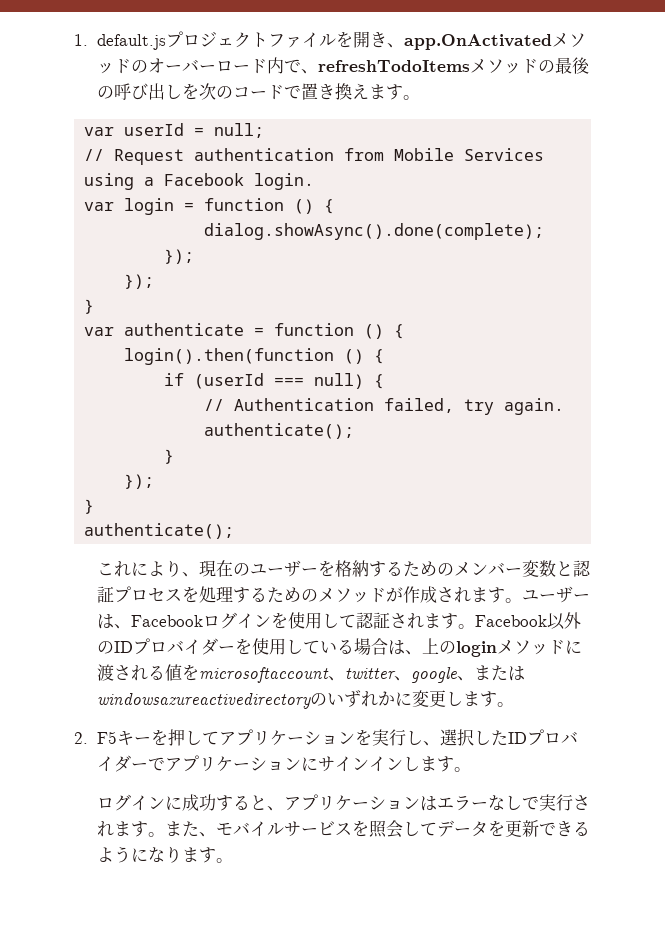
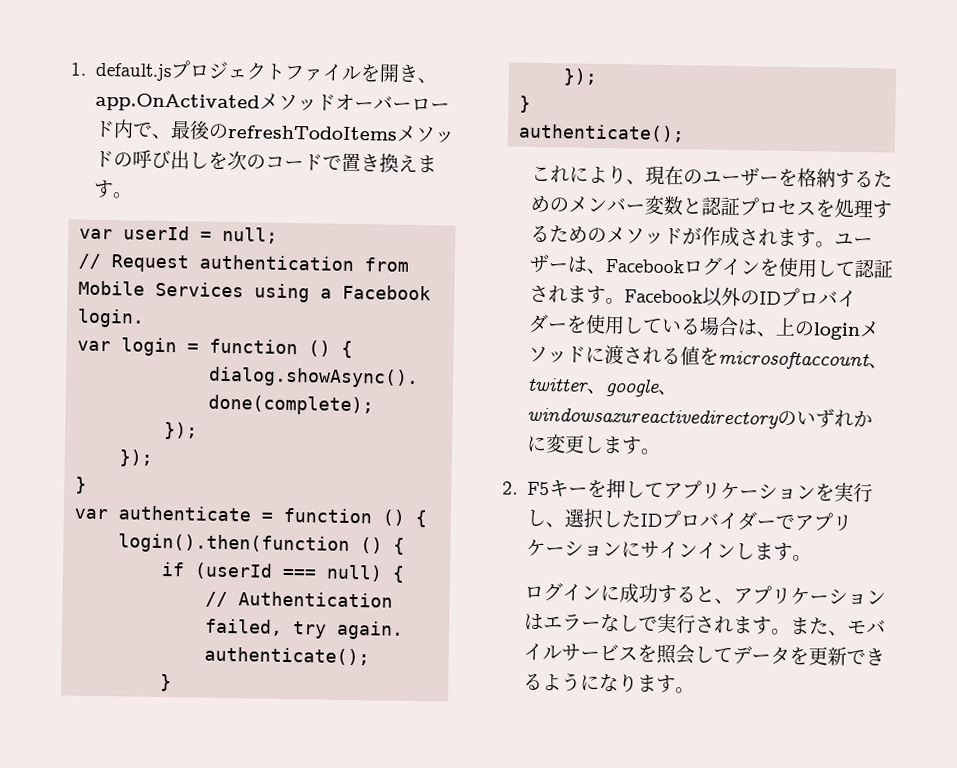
[130,60,148,73] の -> (336, 102) none
(318, 71) none -> [169,120,229,140] 最後の
[554,57,590,74] [96,86,114,99] 最後の -> (133, 160) none
[473,665,525,681] または -> (677, 392) none

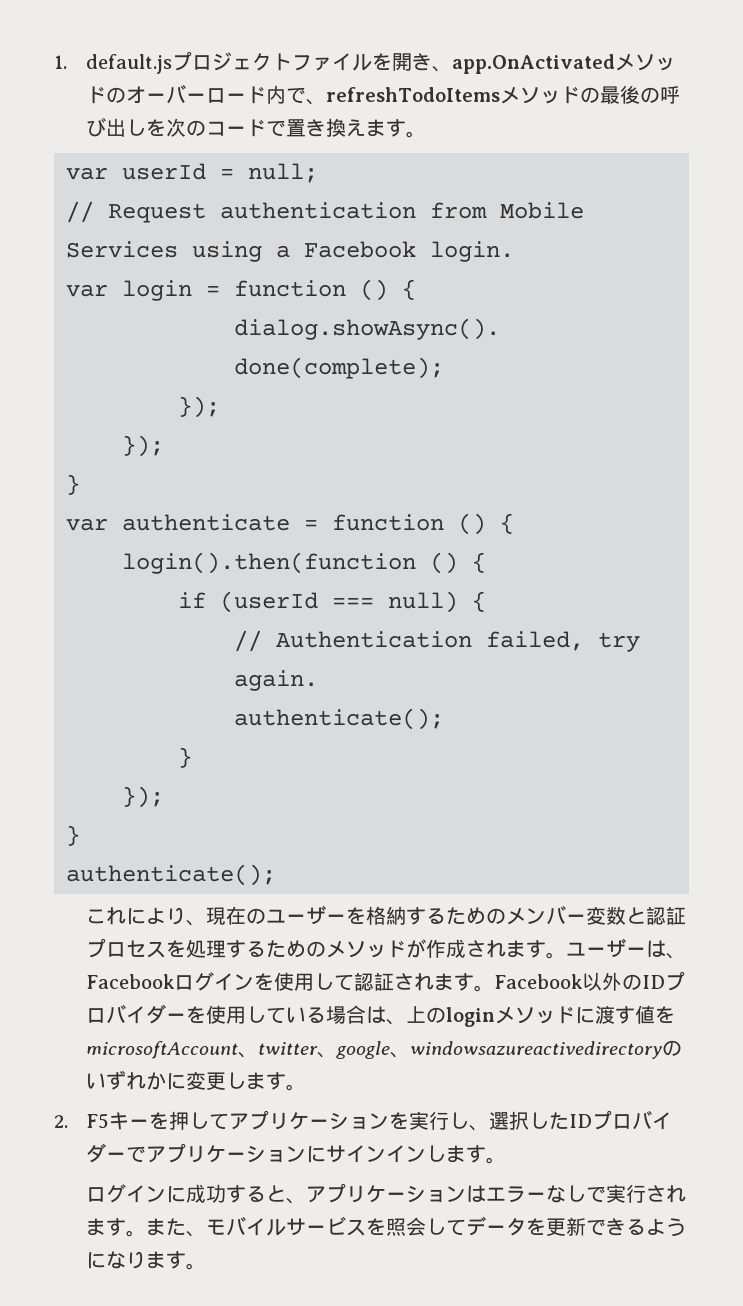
(336, 102) none -> [105,87,126,103] の
[169,120,229,140] 最後の -> (326, 102) none
(133, 160) none -> [599,85,660,104] 最後の
[622,346,870,371] される値をmicrosoftaccount -> [614,1005,675,1024] [85,1041,238,1059] す値をmicrosoftAccount

